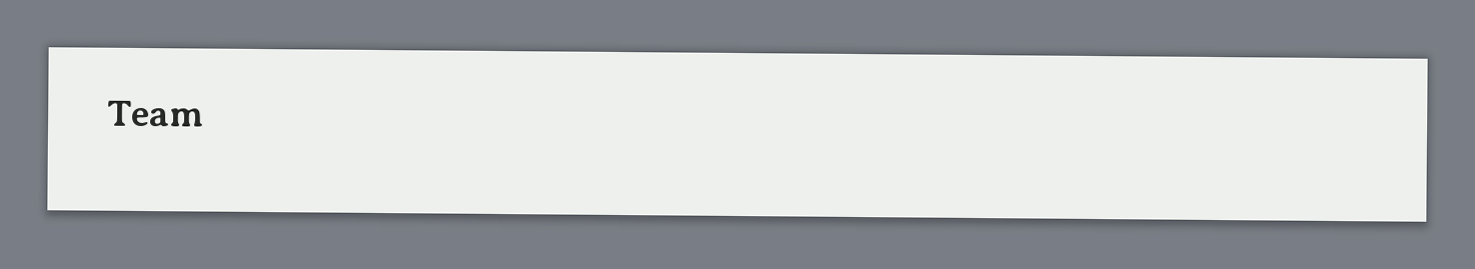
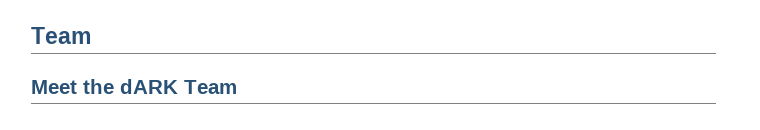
[107,100,204,127] Team -> [31,27,91,44] [31,79,237,94] Team // Meet the dARK Team

